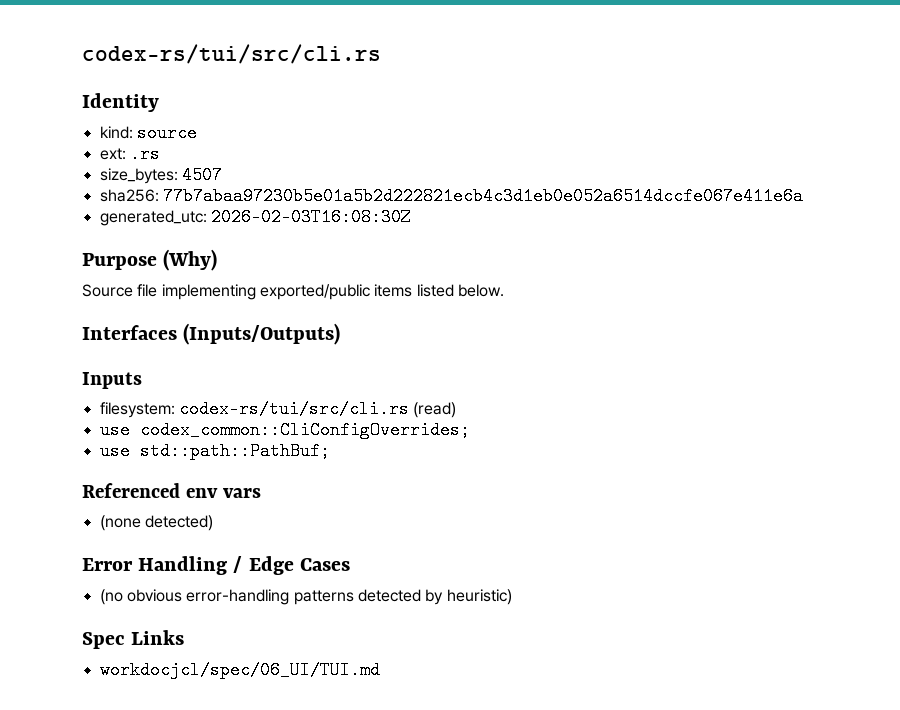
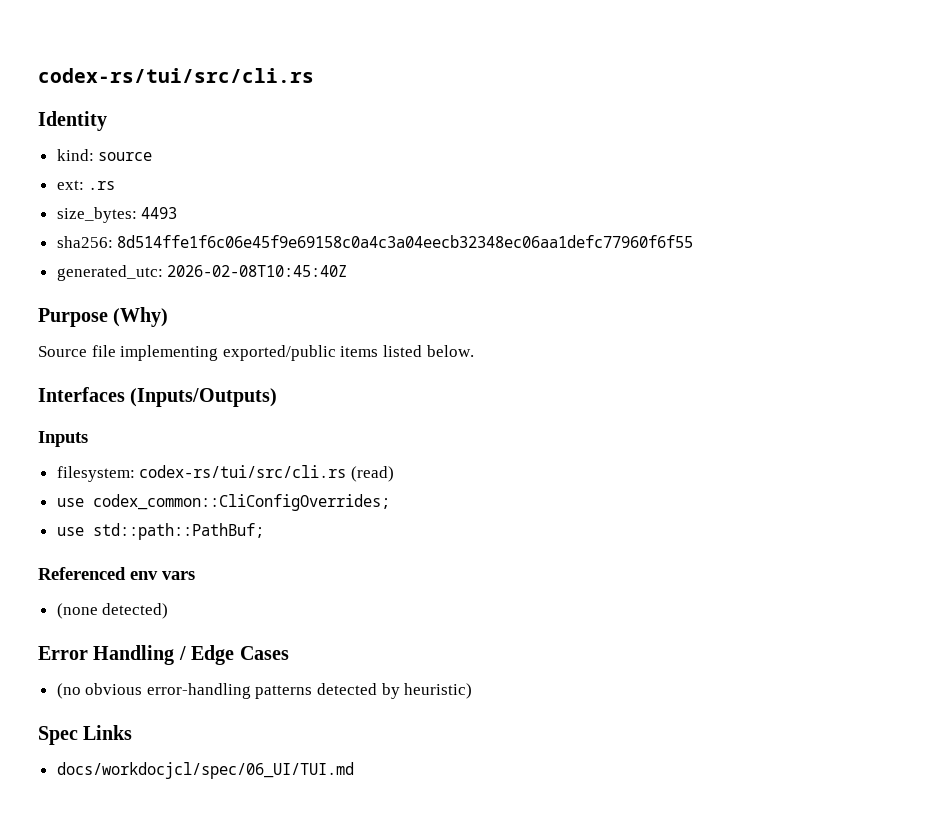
[181,166,222,184] 4507 -> [141,207,178,219] 4493
[162,187,803,205] 77b7abaa97230b5e01a5b2d222821ecb4c3d1eb0e052a6514dccfe067e411e6a -> [117,235,694,248] 8d514ffe1f6c06e45f9e69158c0a4c3a04eecb32348ec06aa1defc77960f6f55
[210,208,411,226] 2026-02-03T16:08:30Z -> [167,265,348,277] 2026-02-08T10:45:40Z
[99,661,380,679] workdocjcl/spec/06_UI/TUI.md -> [56,762,354,779] docs/workdocjcl/spec/06_UI/TUI.md

